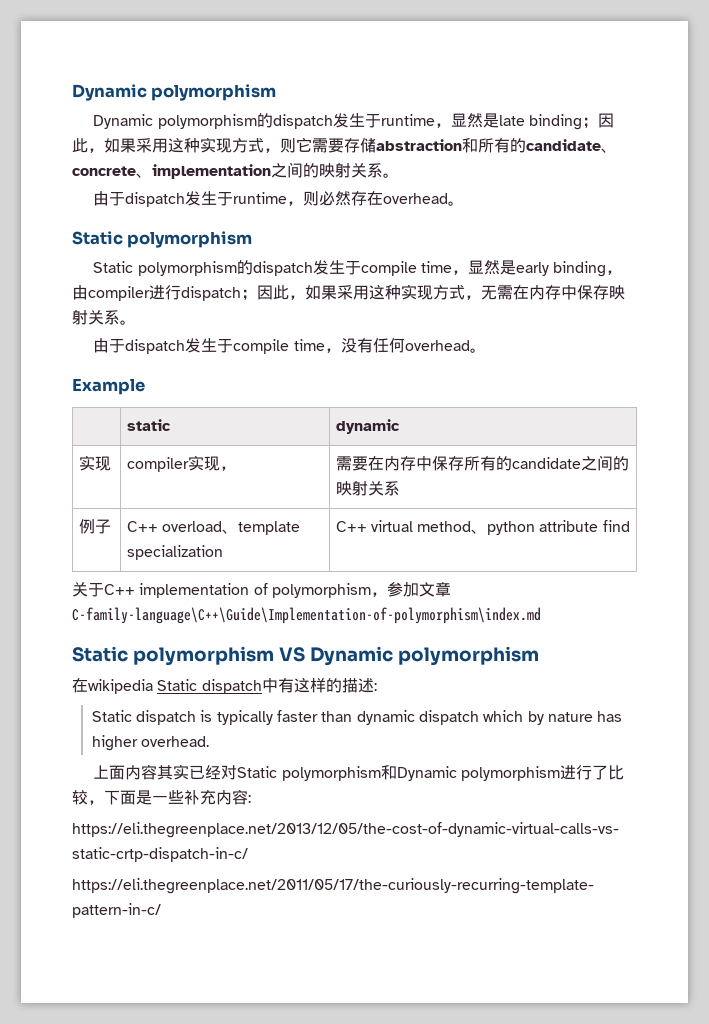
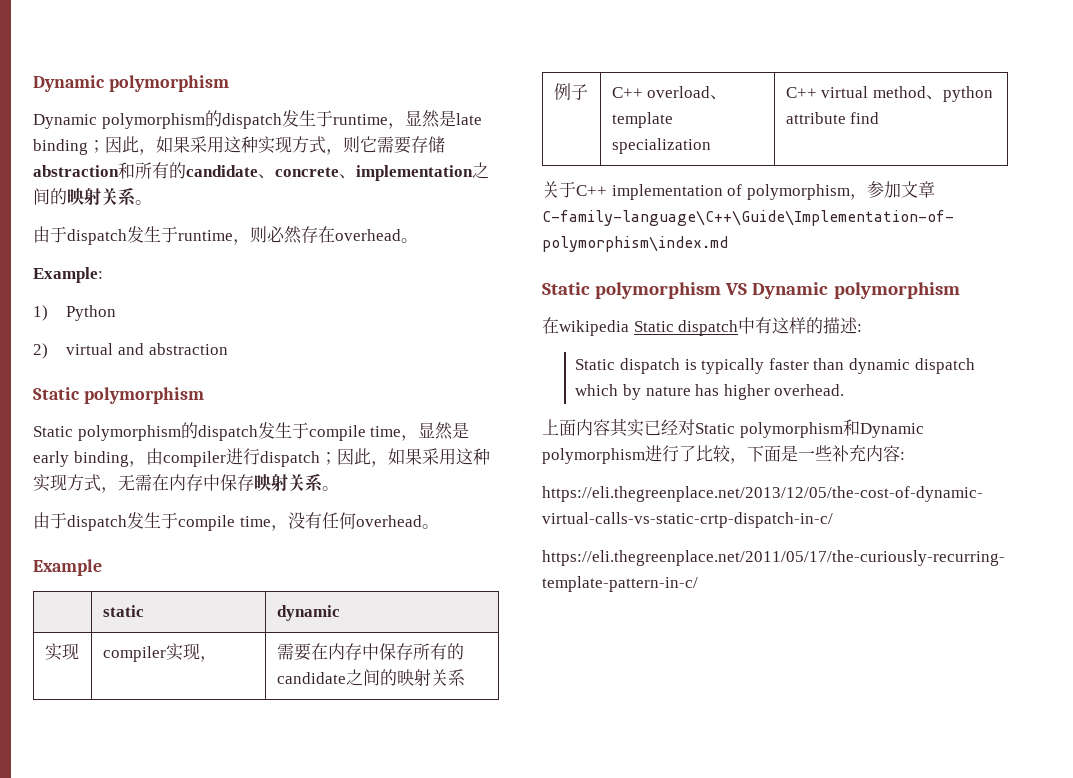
(465, 203) none -> [33,267,103,283] [33,305,117,321] [33,343,228,359] // Example: // 1) Python // 2) virtual and abstraction

